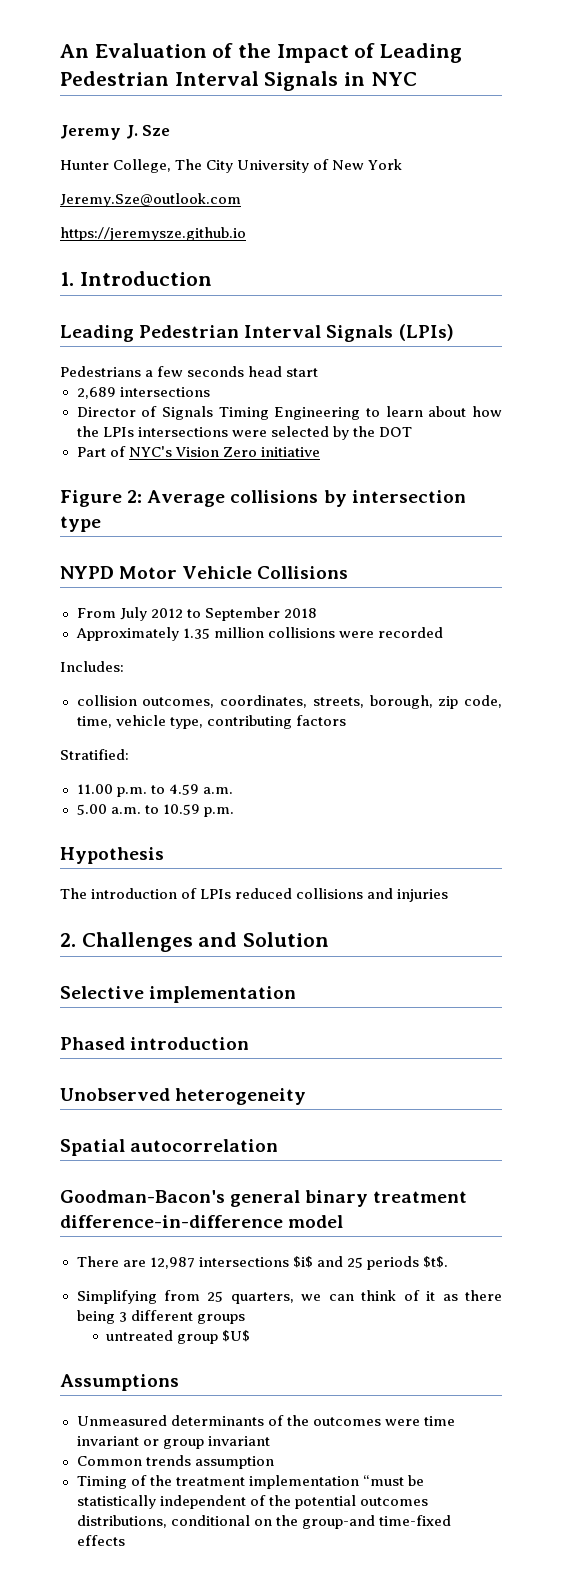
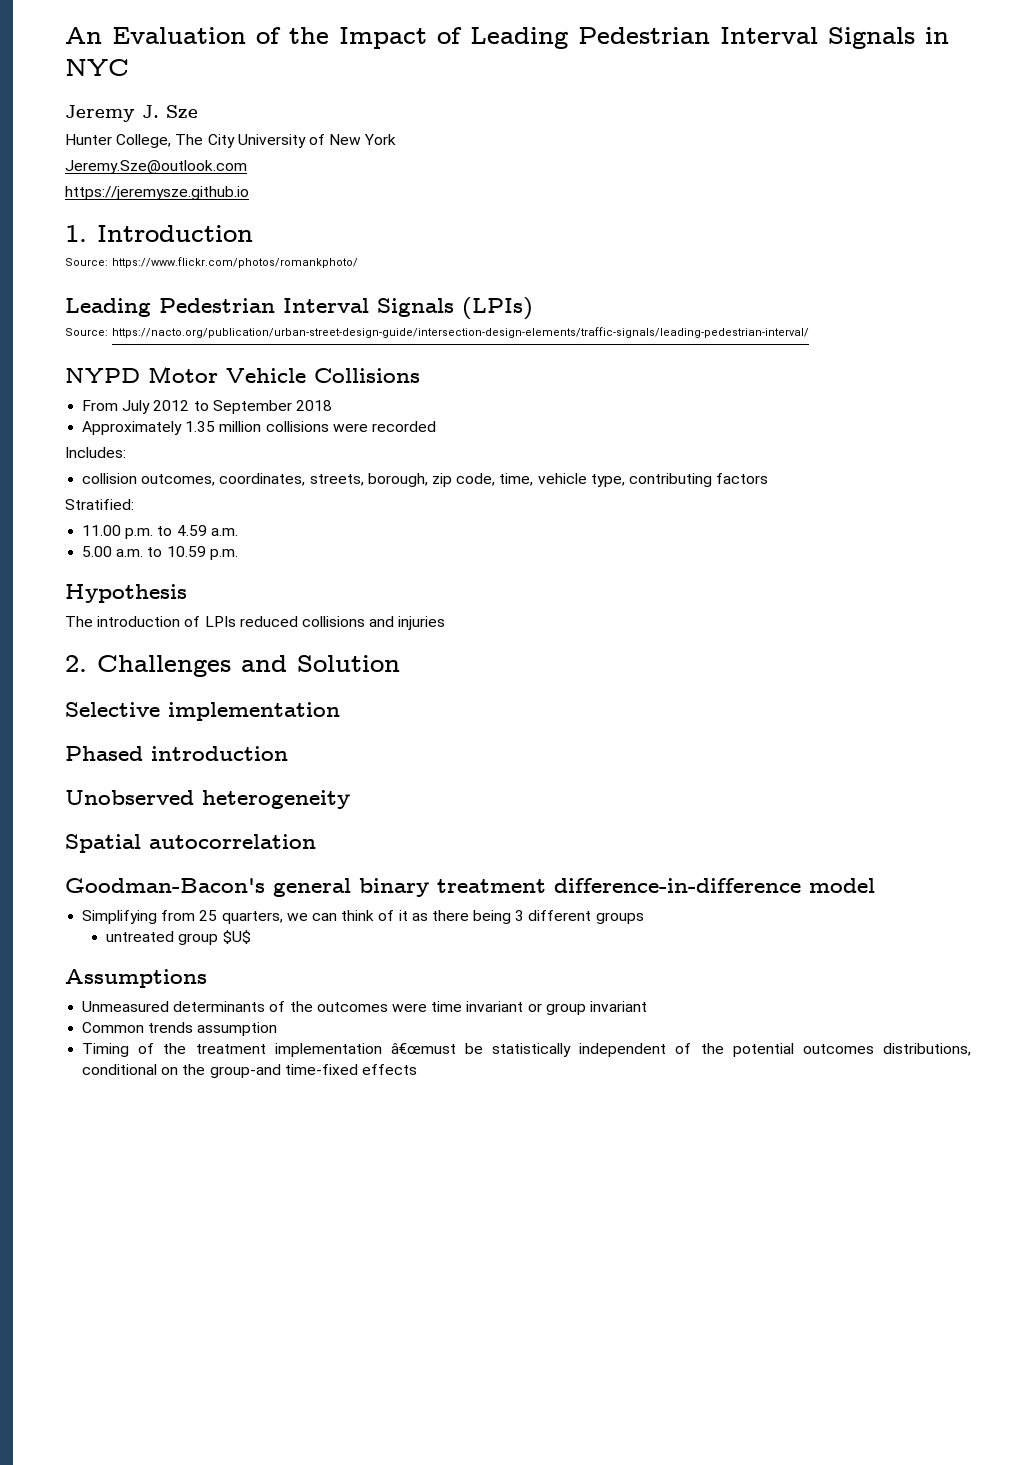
(212, 278) none -> [65,257,359,268] // Source: https://www.flickr.com/photos/romankphoto/
[60,366,319,377] [76,387,210,399] [76,406,502,420] [76,426,412,440] [76,446,320,457] [60,490,466,507] [60,516,101,532] Pedestrians a few seconds head start // 2,689 intersections // Director of Signals Timing Engineering to learn about how the LPIs intersections were selected by the DOT // Part of NYC's Vision Zero initiative // Figure 2: Average collisions by intersection type -> [65,327,810,338] Source: https://nacto.org/publication/urban-street-design-guide/intersection-design-elements/traffic-signals/leading-pedestrian-interval/
[76,1256,448,1270] // There are 12,987 intersections $i$ and 25 periods $t$. -> (875, 885) none
[362,1475,404,1486] “must -> [390,1043,456,1054] â€œmust

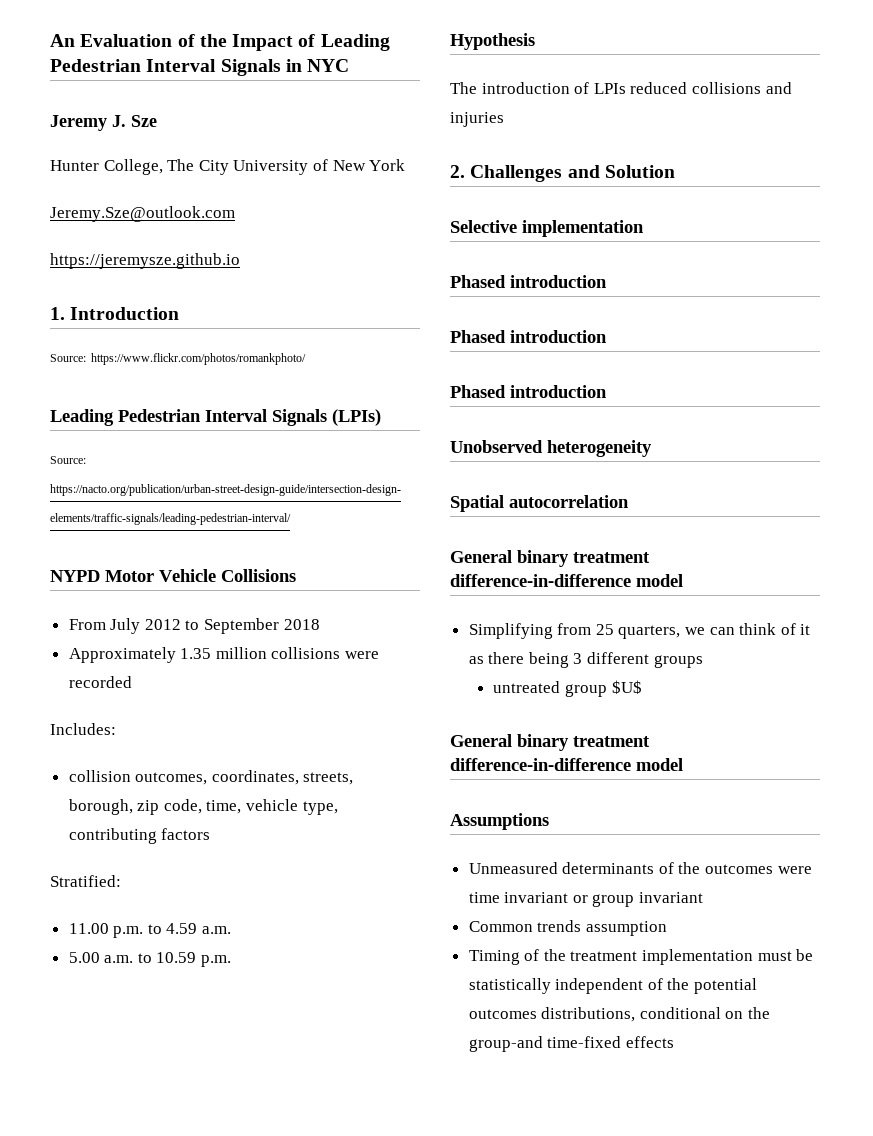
(288, 753) none -> [450,330,607,343] [450,385,607,398] // Phased introduction // Phased introduction
[65,878,351,897] Goodman-Bacon's general -> [450,550,512,563] General
(251, 937) none -> [450,734,650,751] [450,758,683,771] // General binary treatment difference-in-difference model
[390,1043,456,1054] â€œmust -> [757,951,792,961] must

